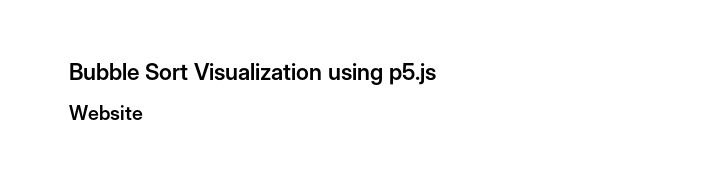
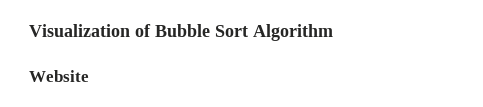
[69,63,437,85] Bubble Sort Visualization using p5.js -> [29,24,333,41] Visualization of Bubble Sort Algorithm

